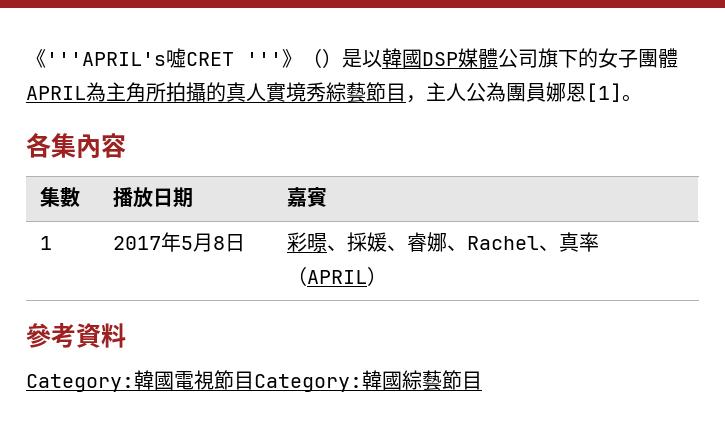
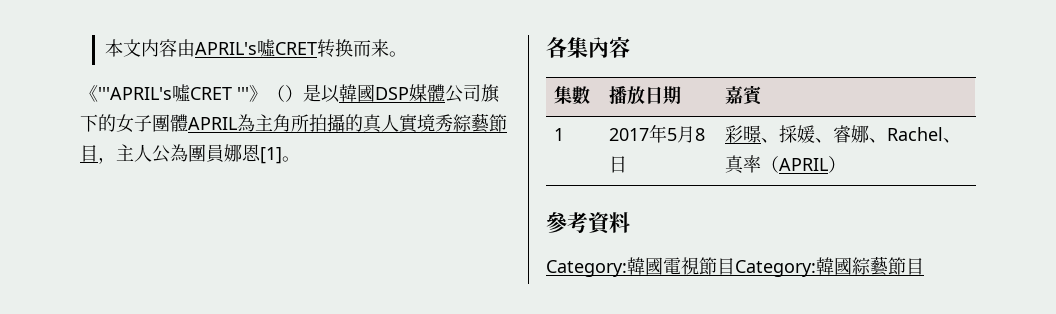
(26, 58) none -> [105,39,408,58] 本文内容由APRIL's噓CRET转换而来。 //

